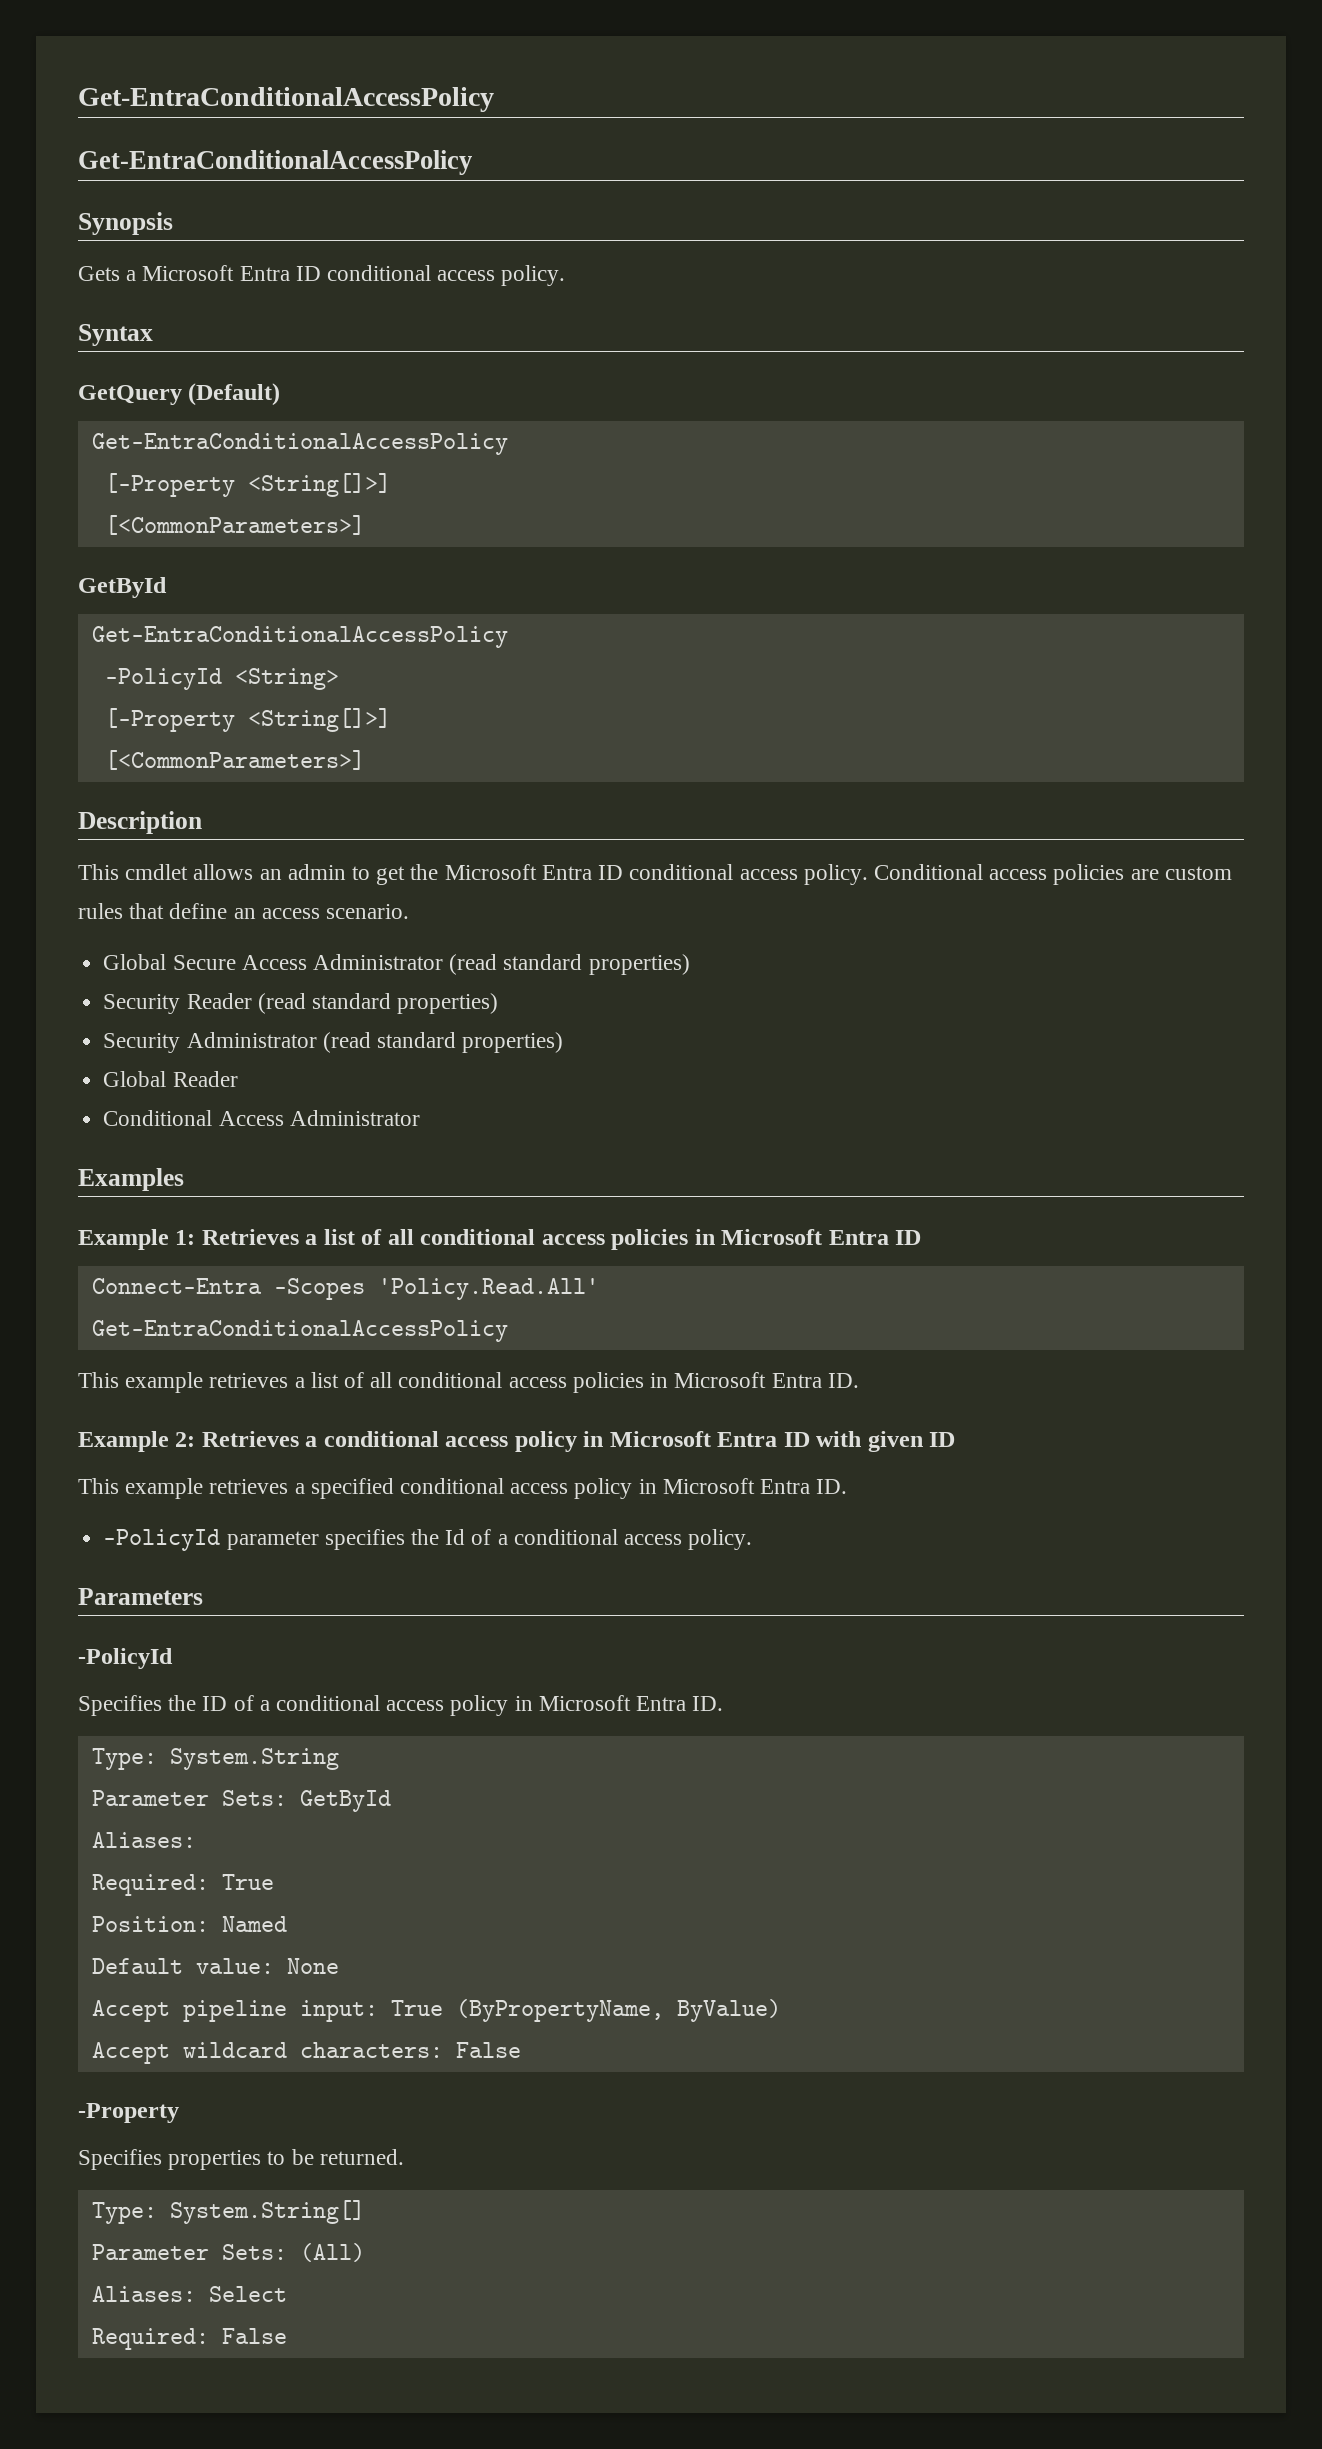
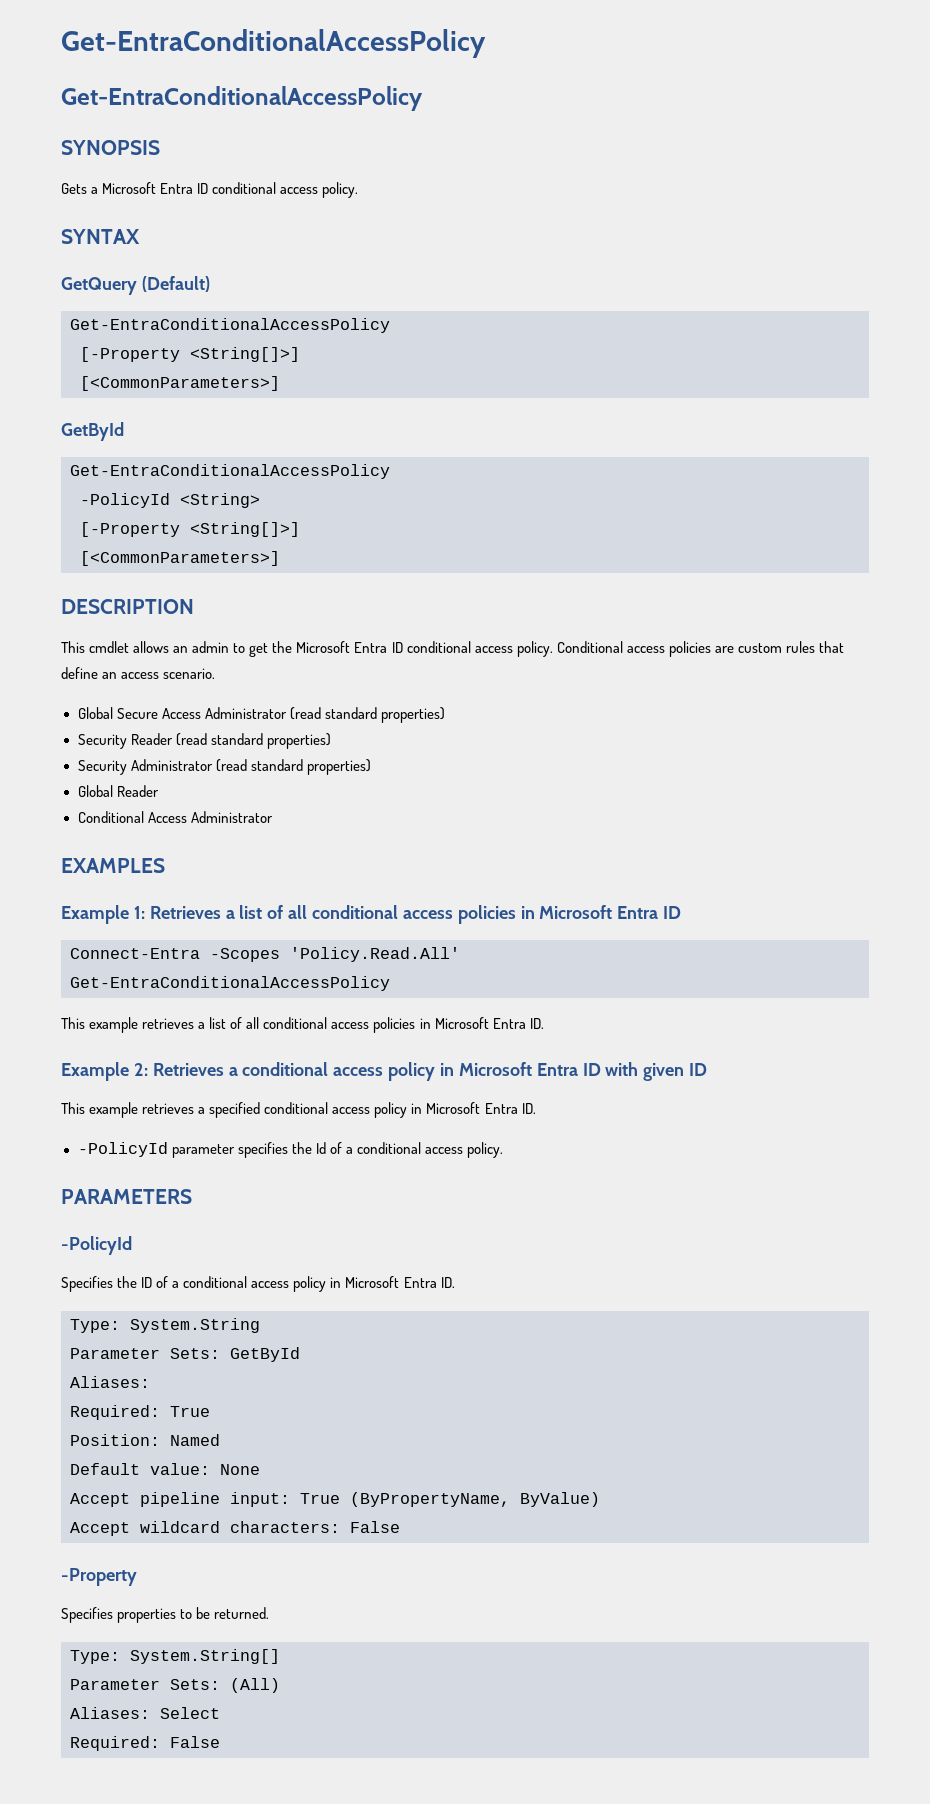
[78,212,173,235] Synopsis -> [61,140,160,155] SYNOPSIS
[78,324,153,346] Syntax -> [61,229,140,244] SYNTAX
[78,811,202,834] Description -> [61,599,194,614] DESCRIPTION
[78,1168,184,1191] Examples -> [61,858,165,873] EXAMPLES
[78,1588,203,1605] Parameters -> [61,1189,192,1204] PARAMETERS

